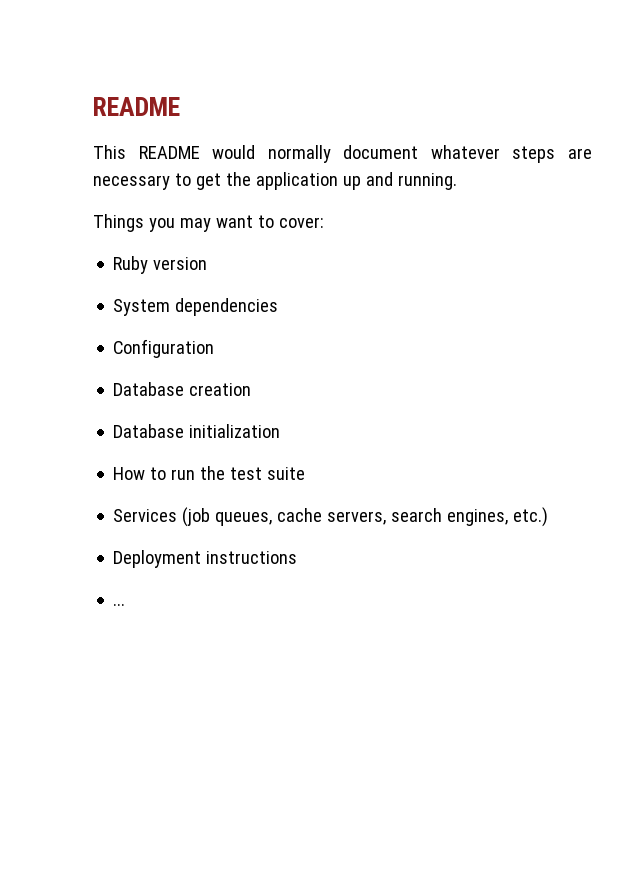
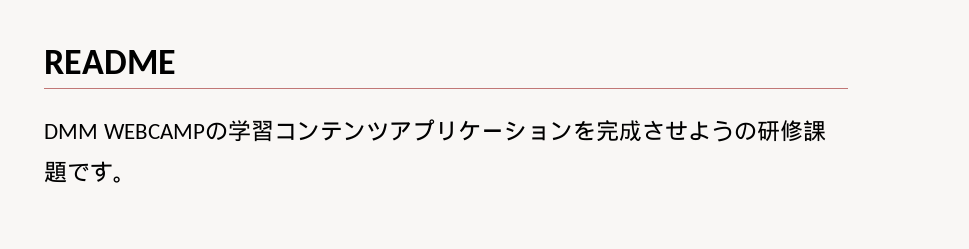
[93,145,592,163] [93,172,457,190] [93,214,324,232] [113,256,208,274] [113,298,279,316] [113,339,215,358] [113,382,252,396] [113,424,281,438] [113,466,306,480] [113,507,549,527] [113,550,298,568] [113,603,126,606] This README would normally document whatever steps are necessary to get the application up and running. // Things you may want to cover: // Ruby version // System dependencies // Configuration // Database creation // Database initialization // How to run the test suite // Services (job queues, cache servers, search engines, etc.) // Deployment instructions // ... -> [44,119,827,142] [44,161,136,183] DMM WEBCAMPの学習コンテンツアプリケーションを完成させようの研修課題です。

